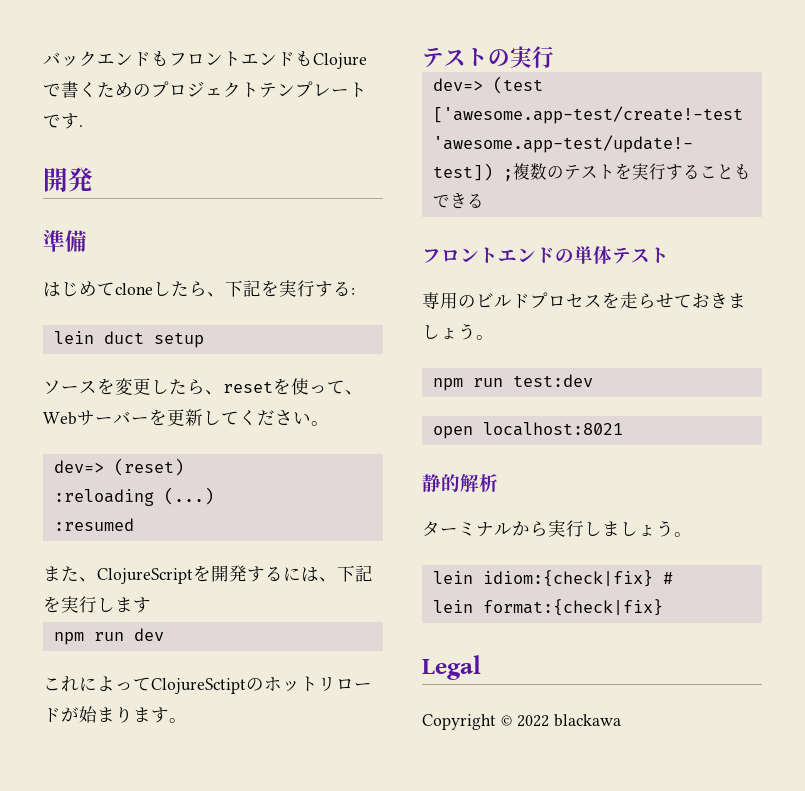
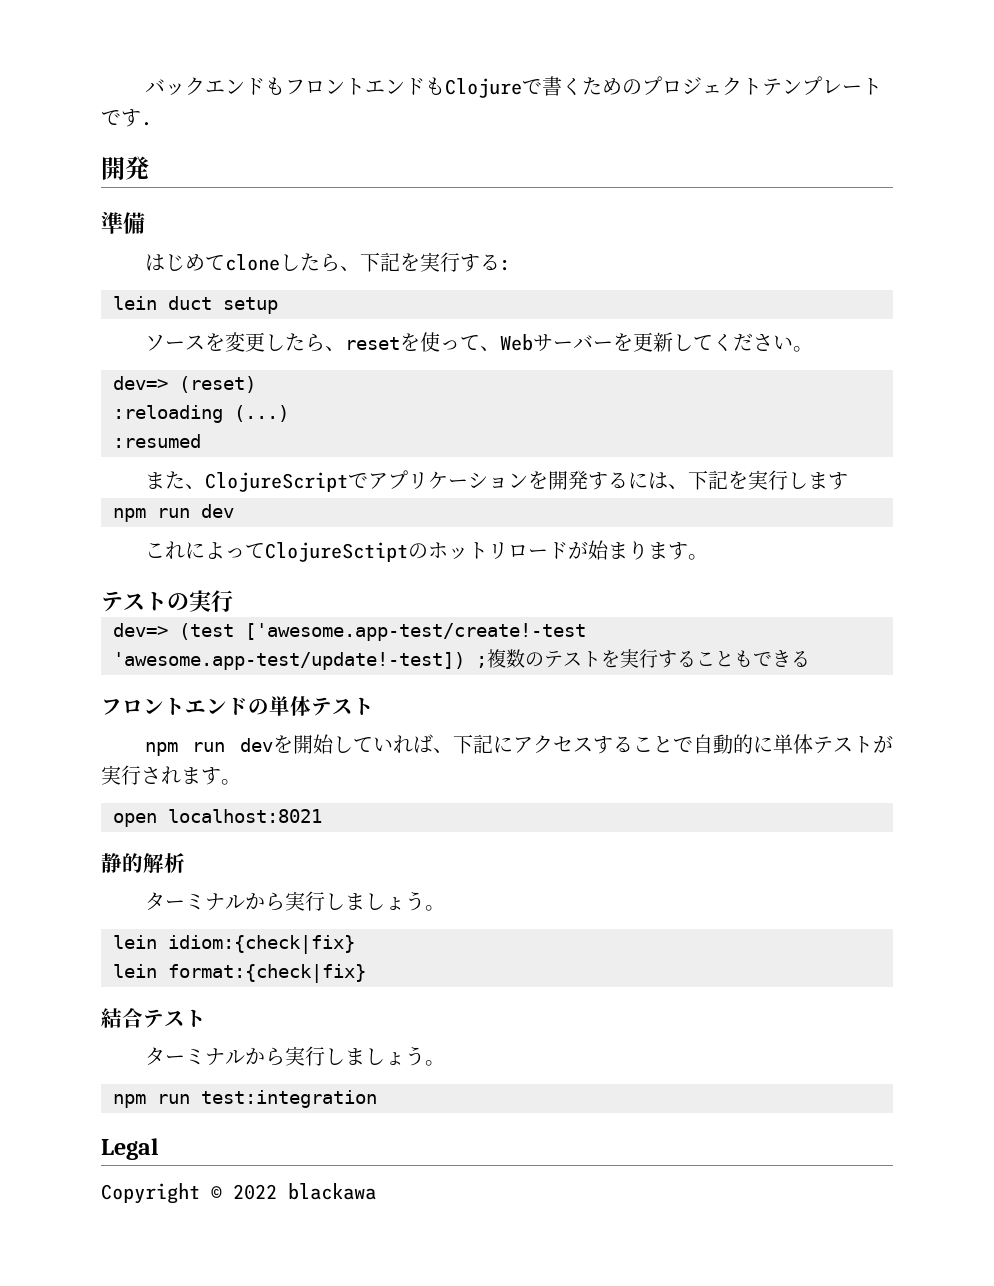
(193, 576) none -> [347,470,528,489] でアプリケーション
[422,292,746,309] [422,323,494,340] [432,374,593,391] 専用のビルドプロセスを走らせておきましょう。 // npm run test:dev -> [144,734,893,756] [101,765,241,785] npm run devを開始していれば、下記にアクセスすることで自動的に単体テストが実行されます。
[662,572,673,584] # -> (355, 944) none
(663, 607) none -> [101,1008,206,1028] [144,1046,445,1066] [113,1090,377,1108] // 結合テスト // ターミナルから実行しましょう。 // npm run test:integration

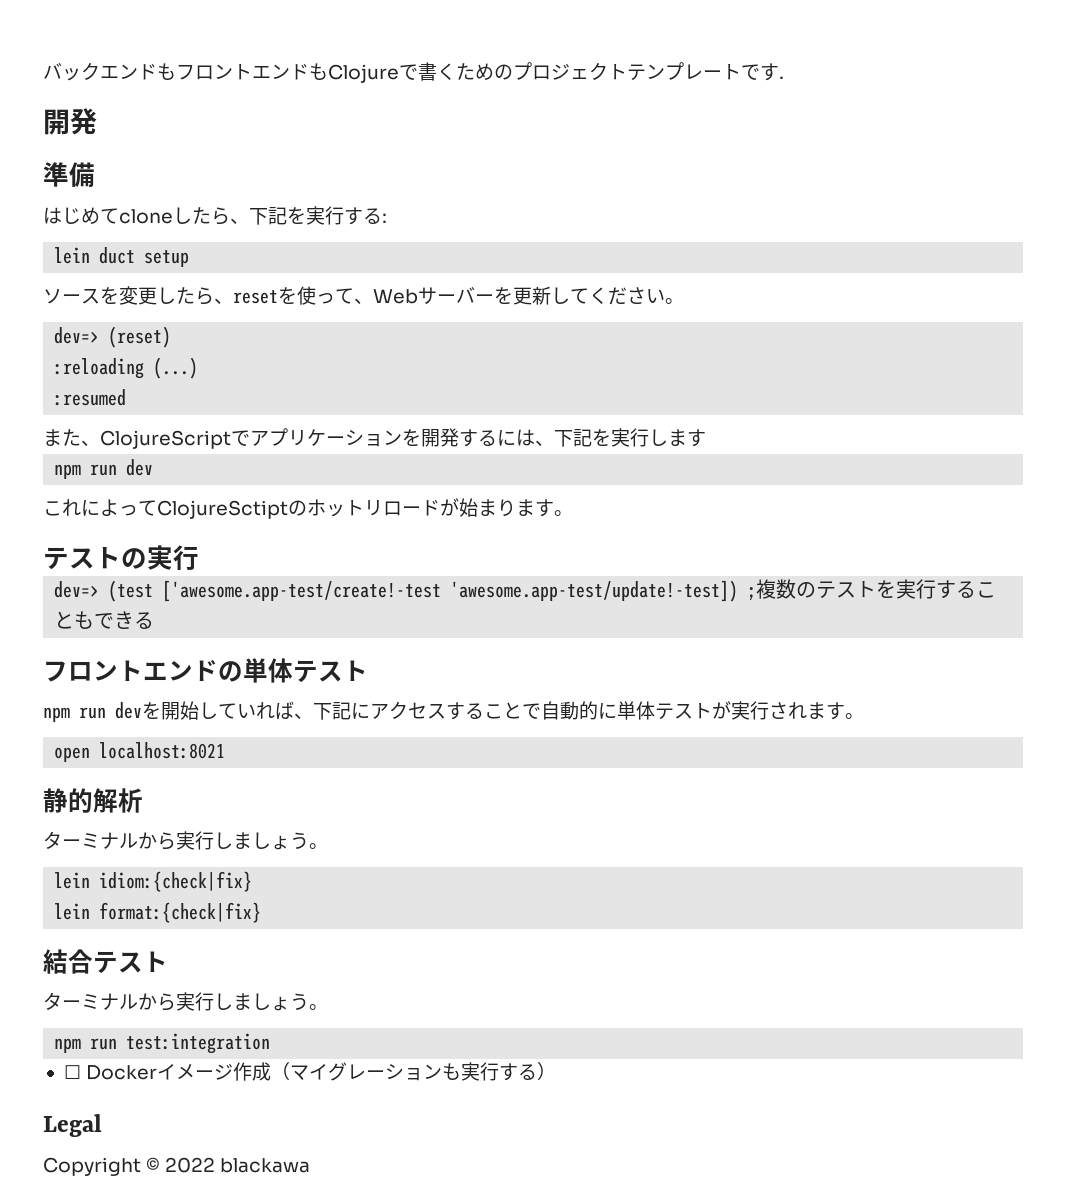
(377, 1099) none -> [63,1062,557,1081] // ☐ Dockerイメージ作成（マイグレーションも実行する）

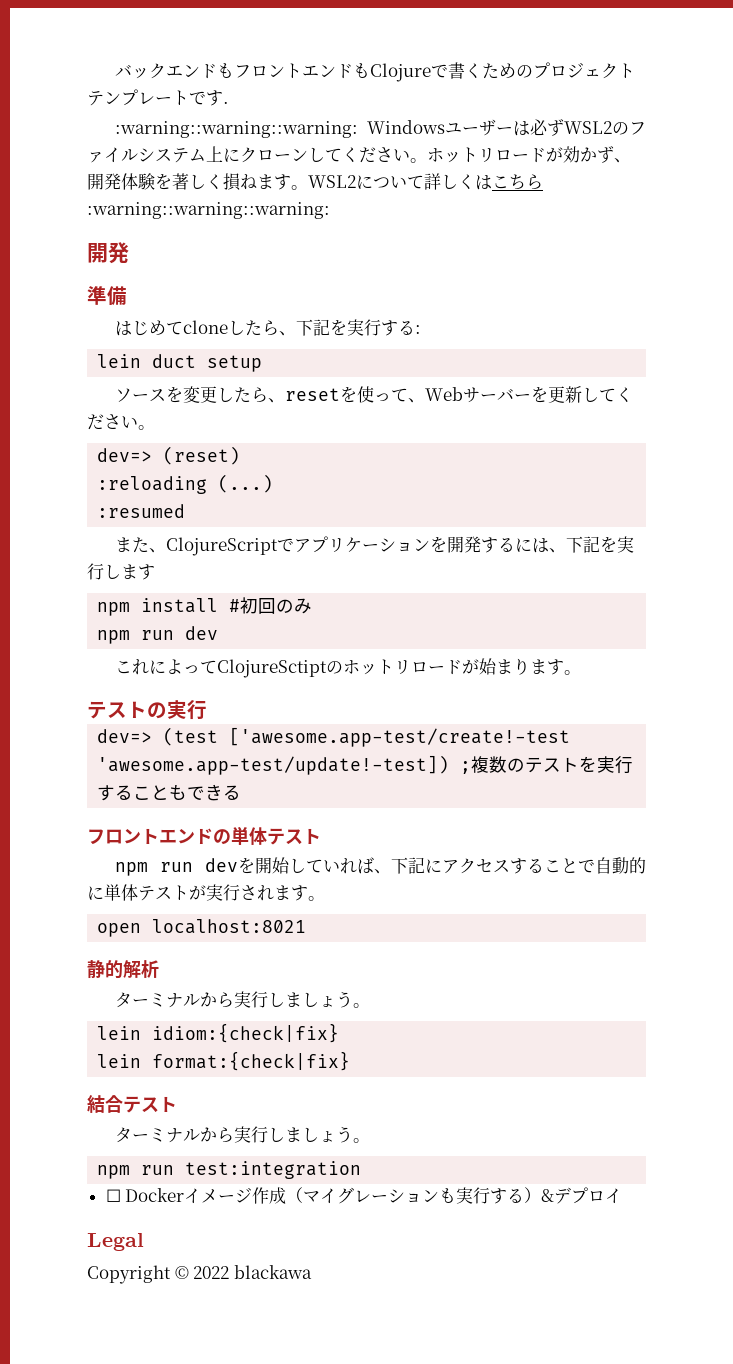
(784, 77) none -> [115,119,646,138] [87,146,631,163] [87,173,543,191] [87,202,330,219] // :warning::warning::warning: Windowsユーザーは必ずWSL2のファイルシステム上にクローンしてください。ホットリロードが効かず、開発体験を著しく損ねます。WSL2について詳しくはこちら:warning::warning::warning:
(706, 438) none -> [97,597,313,616] // npm install #初回のみ
(557, 1071) none -> [541,1187,623,1204] &デプロイ

